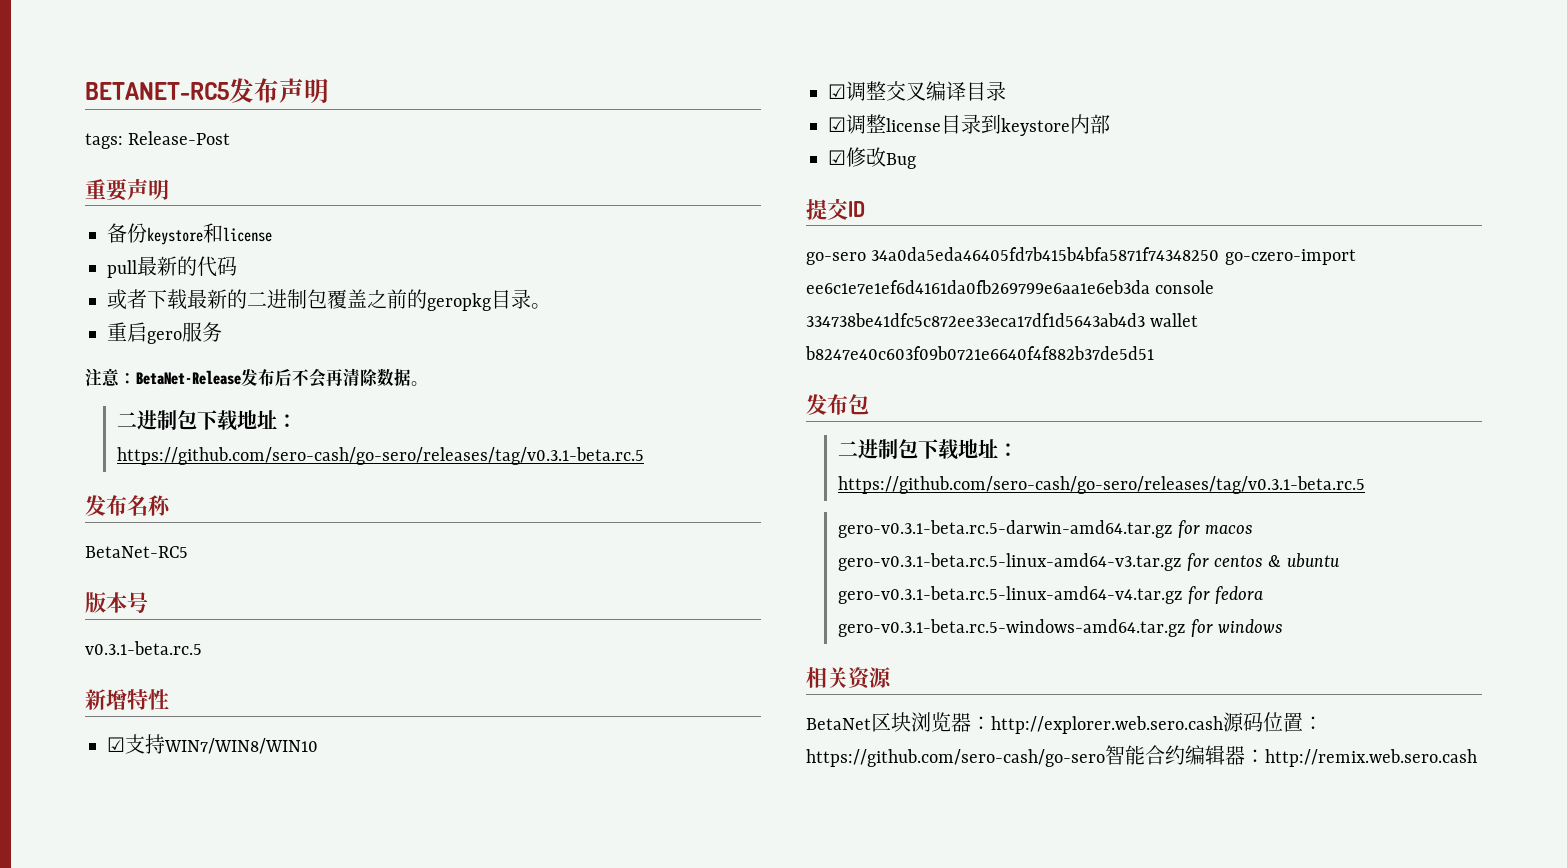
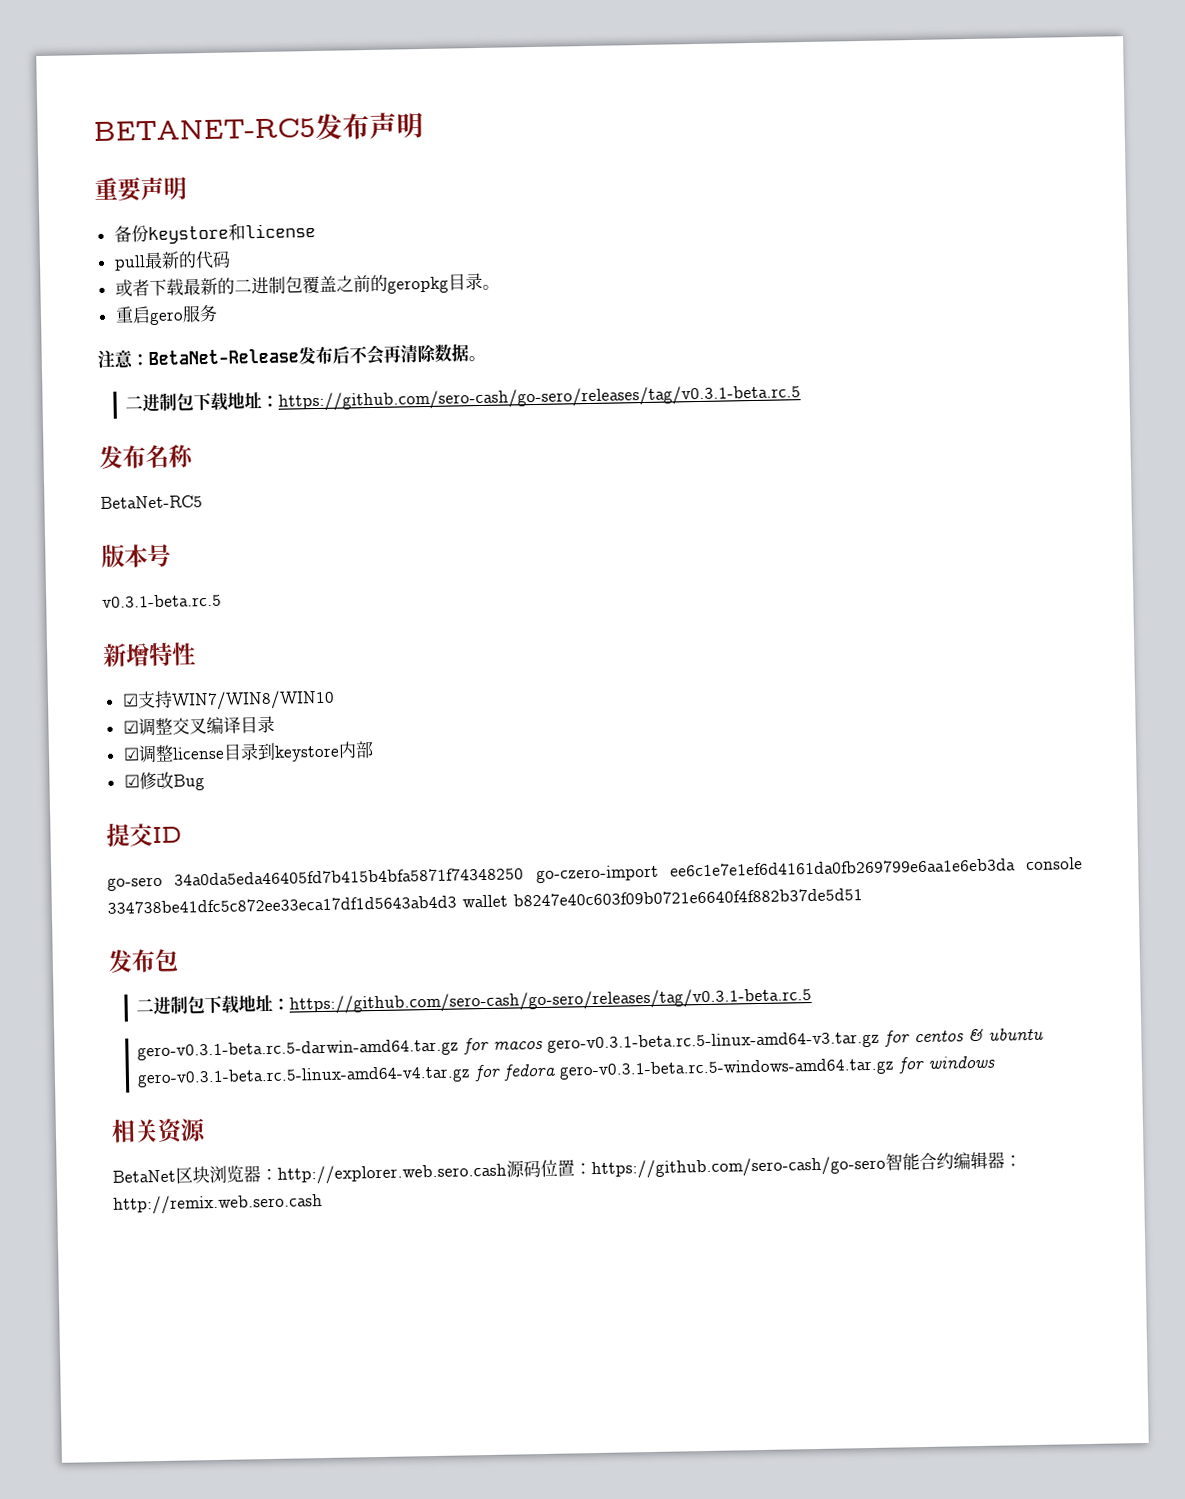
[85,131,231,149] // tags: Release-Post -> (424, 125) none

